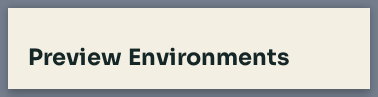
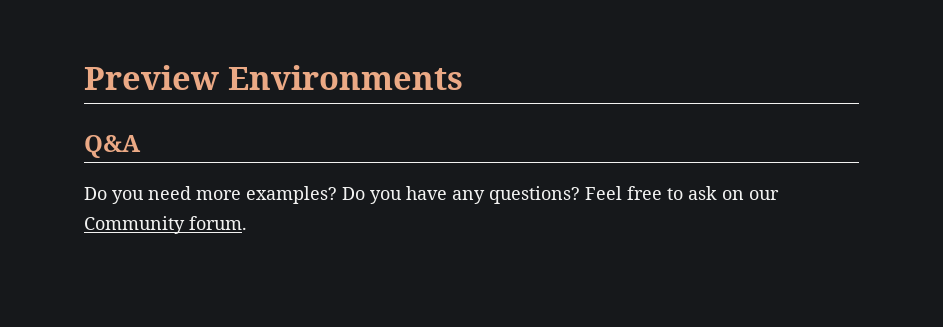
(291, 56) none -> [84,135,141,158] [84,186,779,204] [84,216,247,234] // Q&A // Do you need more examples? Do you have any questions? Feel free to ask on our Community forum.

